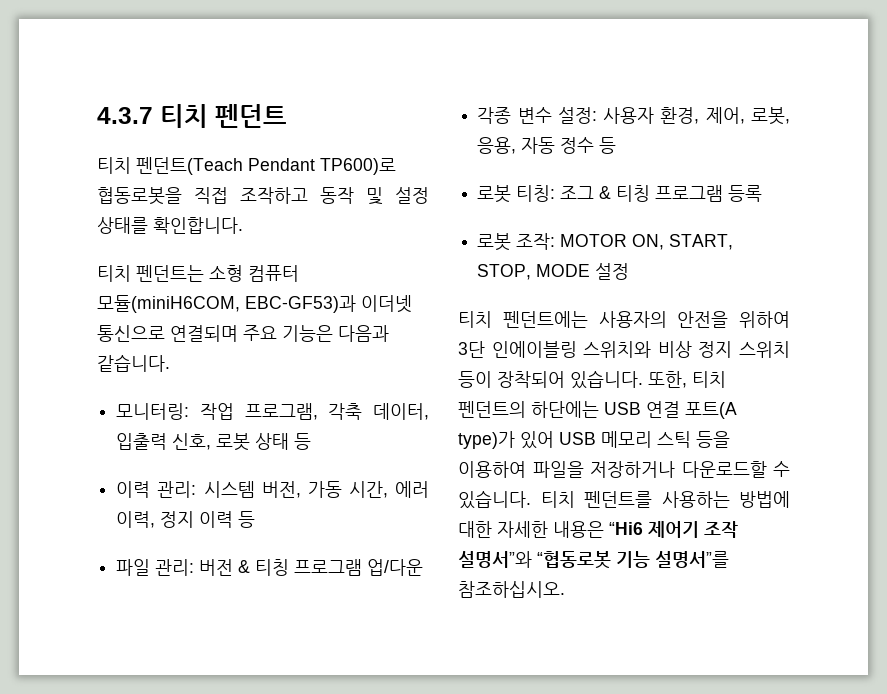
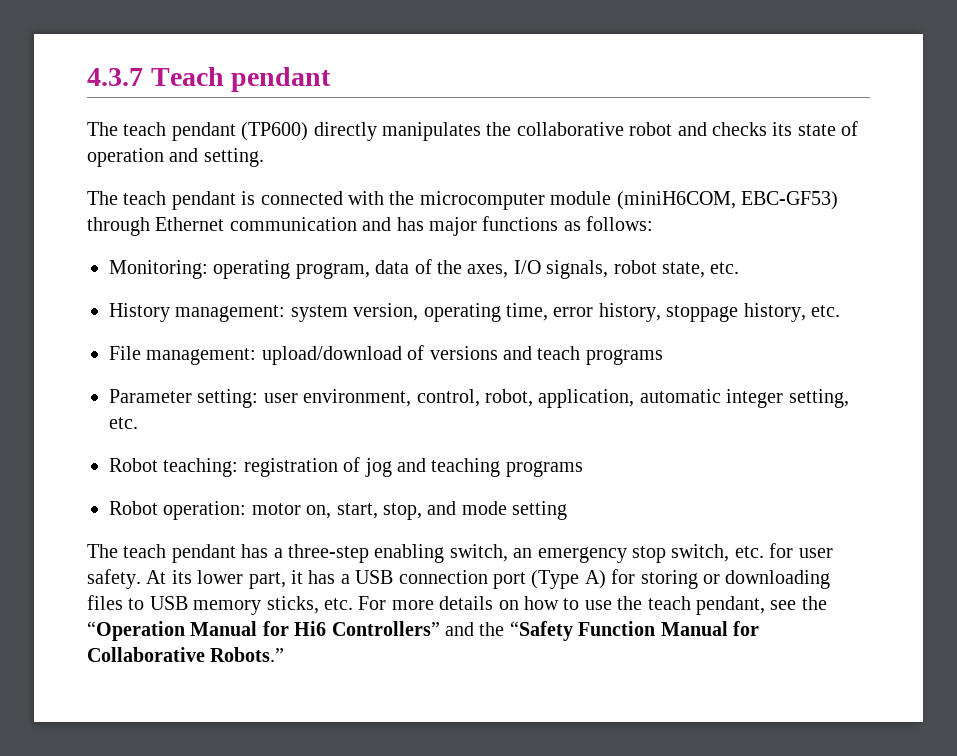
[160,104,287,128] [97,157,396,175] [97,187,429,205] [97,217,243,234] [97,265,299,282] [97,295,412,313] [97,325,389,342] [97,354,170,372] [116,403,429,420] [116,433,312,451] [116,481,429,498] [116,511,256,528] [116,559,424,576] [477,107,790,125] [477,137,617,154] [477,185,763,203] [477,233,734,251] [477,263,630,280] [458,311,790,328] [458,341,790,358] [458,370,726,389] [458,401,737,419] [458,431,730,449] [458,461,790,478] [458,490,790,509] [458,521,738,538] [458,551,729,569] [458,581,565,598] 티치 펜던트 // 티치 펜던트(Teach Pendant TP600)로 협동로봇을 직접 조작하고 동작 및 설정 상태를 확인합니다. // 티치 펜던트는 소형 컴퓨터 모듈(miniH6COM, EBC-GF53)과 이더넷 통신으로 연결되며 주요 기능은 다음과 같습니다. // 모니터링: 작업 프로그램, 각축 데이터, 입출력 신호, 로봇 상태 등 // 이력 관리: 시스템 버전, 가동 시간, 에러 이력, 정지 이력 등 // 파일 관리: 버전 & 티칭 프로그램 업/다운 // 각종 변수 설정: 사용자 환경, 제어, 로봇, 응용, 자동 정수 등 // 로봇 티칭: 조그 & 티칭 프로그램 등록 // 로봇 조작: MOTOR ON, START, STOP, MODE 설정 // 티치 펜던트에는 사용자의 안전을 위하여 3단 인에이블링 스위치와 비상 정지 스위치 등이 장착되어 있습니다. 또한, 티치 펜던트의 하단에는 USB 연결 포트(A type)가 있어 USB 메모리 스틱 등을 이용하여 파일을 저장하거나 다운로드할 수 있습니다. 티치 펜던트를 사용하는 방법에 대한 자세한 내용은 “Hi6 제어기 조작 설명서”와 “협동로봇 기능 설명서”를 참조하십시오. -> [150,67,332,92] [87,121,859,141] [87,148,264,167] [87,191,838,210] [87,216,654,236] [109,259,740,279] [109,303,840,322] [109,345,663,365] [109,389,849,408] [109,417,138,429] [109,457,583,477] [109,501,568,520] [87,543,833,563] [87,569,831,589] [87,595,827,615] [87,621,759,641] [87,647,285,662] Teach pendant // The teach pendant (TP600) directly manipulates the collaborative robot and checks its state of operation and setting. // The teach pendant is connected with the microcomputer module (miniH6COM, EBC-GF53) through Ethernet communication and has major functions as follows: // Monitoring: operating program, data of the axes, I/O signals, robot state, etc. // History management: system version, operating time, error history, stoppage history, etc. // File management: upload/download of versions and teach programs // Parameter setting: user environment, control, robot, application, automatic integer setting, etc. // Robot teaching: registration of jog and teaching programs // Robot operation: motor on, start, stop, and mode setting // The teach pendant has a three-step enabling switch, an emergency stop switch, etc. for user safety. At its lower part, it has a USB connection port (Type A) for storing or downloading files to USB memory sticks, etc. For more details on how to use the teach pendant, see the “Operation Manual for Hi6 Controllers” and the “Safety Function Manual for Collaborative Robots.”

